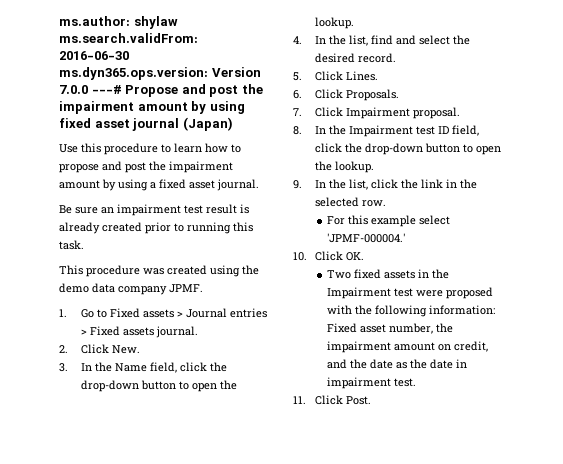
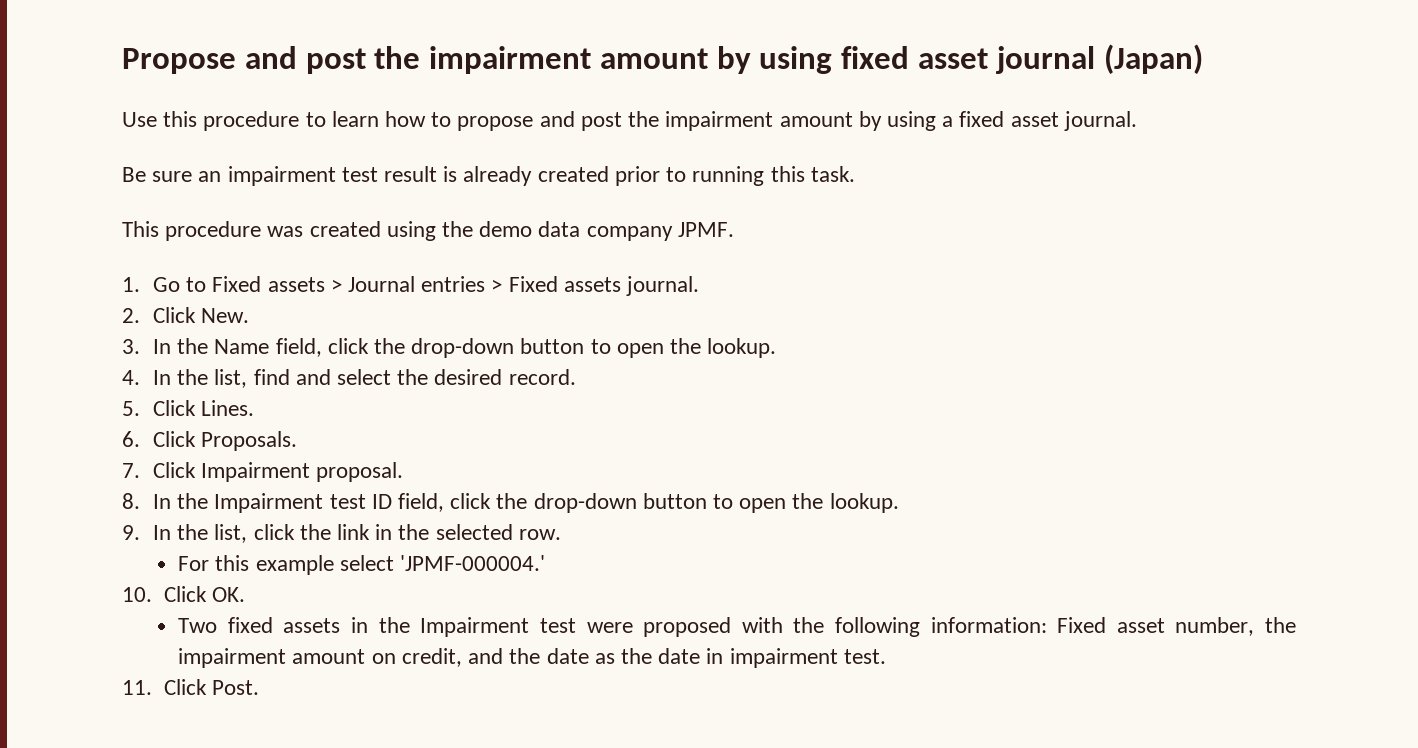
[59,16,178,29] [59,33,198,43] [59,51,129,60] [59,67,261,80] [59,85,122,94] ms.author: shylaw ms.search.validFrom: 2016-06-30 ms.dyn365.ops.version: Version 7.0.0 ---# -> (122, 61) none

